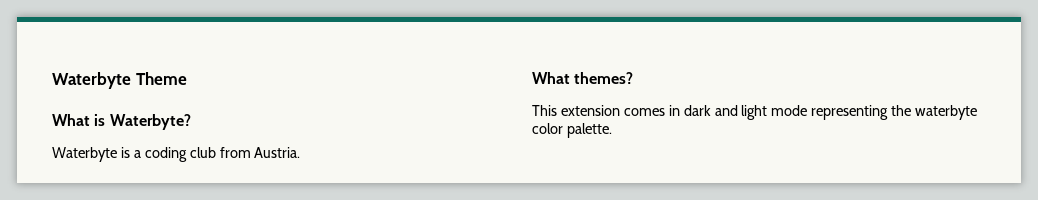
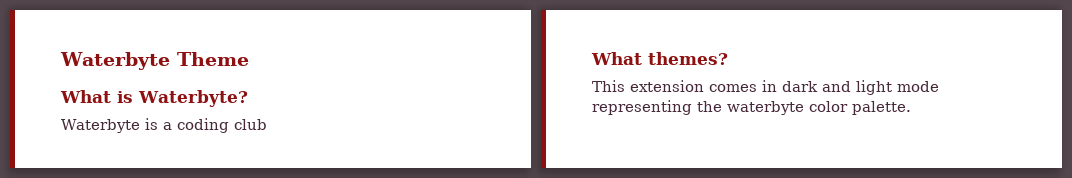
[219,147,301,158] from Austria. -> (267, 124) none

